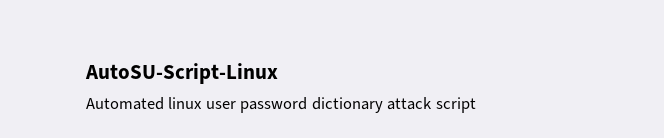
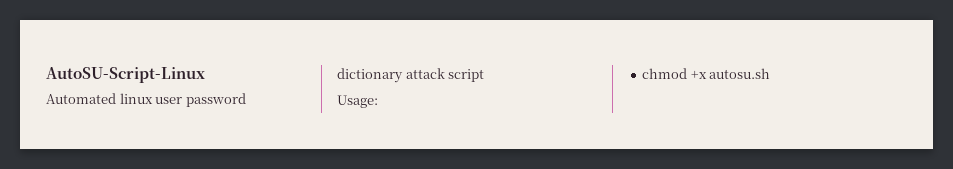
(476, 105) none -> [337,95,378,108] [642,68,771,79] // Usage: // chmod +x autosu.sh

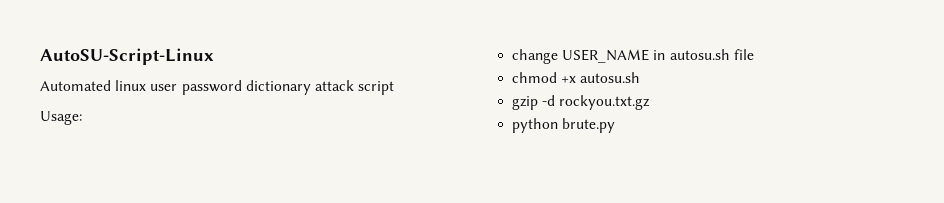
[642,68,771,79] chmod +x autosu.sh -> [512,49,754,64] [512,72,641,83] [512,95,651,110] [512,118,616,133] change USER_NAME in autosu.sh file // chmod +x autosu.sh // gzip -d rockyou.txt.gz // python brute.py

